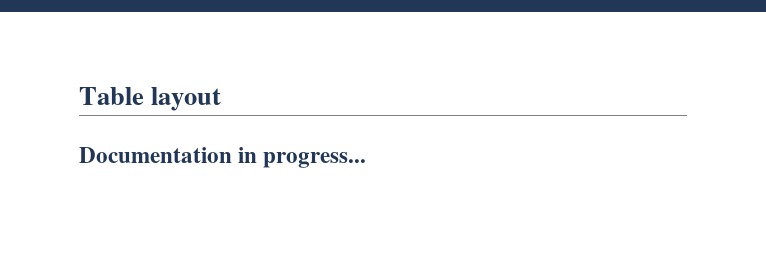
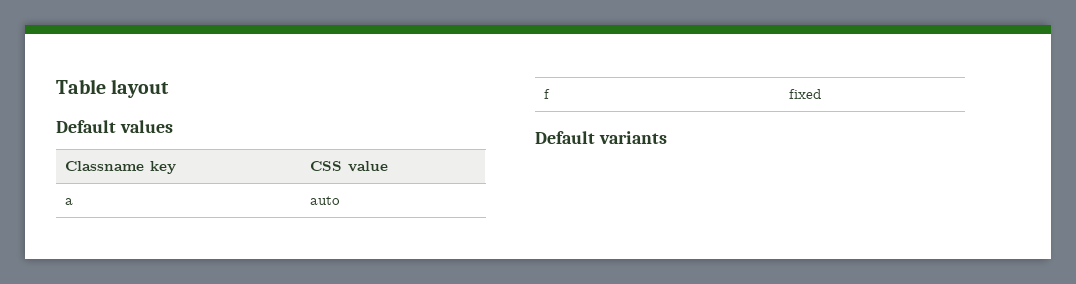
[79,147,367,168] Documentation in progress... -> [56,120,173,133] [65,161,177,174] [310,161,389,172] [65,198,74,205] [310,196,341,205] [544,89,551,99] [789,89,822,99] [535,131,667,144] Default values // Classname key | CSS value // a | auto // f | fixed // Default variants

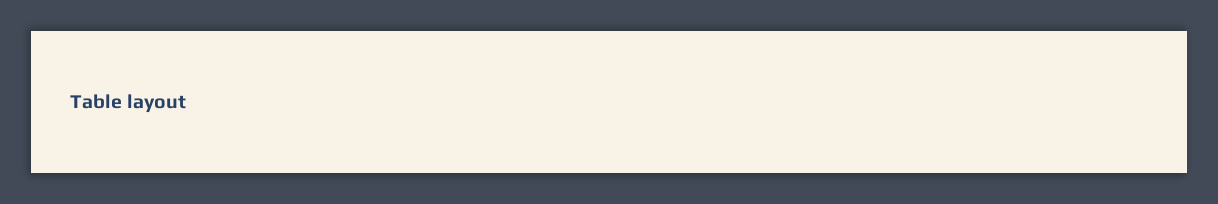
[56,120,173,133] [65,161,177,174] [310,161,389,172] [65,198,74,205] [310,196,341,205] [544,89,551,99] [789,89,822,99] [535,131,667,144] // Default values // Classname key | CSS value // a | auto // f | fixed // Default variants -> (187, 103) none

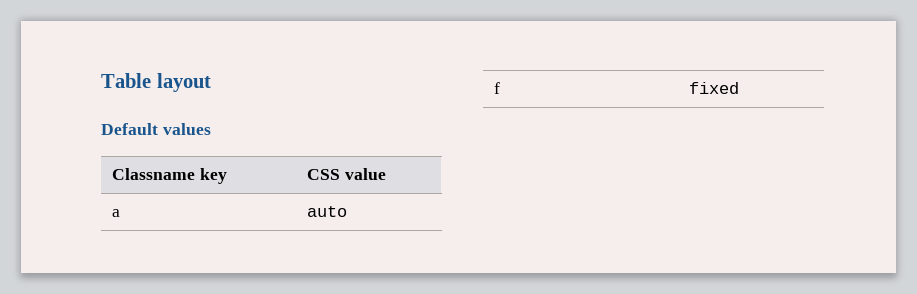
(187, 103) none -> [101,123,211,135] [112,168,227,184] [307,168,386,180] [112,209,121,217] [307,206,348,217] [494,82,501,94] [689,82,740,94] // Default values // Classname key | CSS value // a | auto // f | fixed

